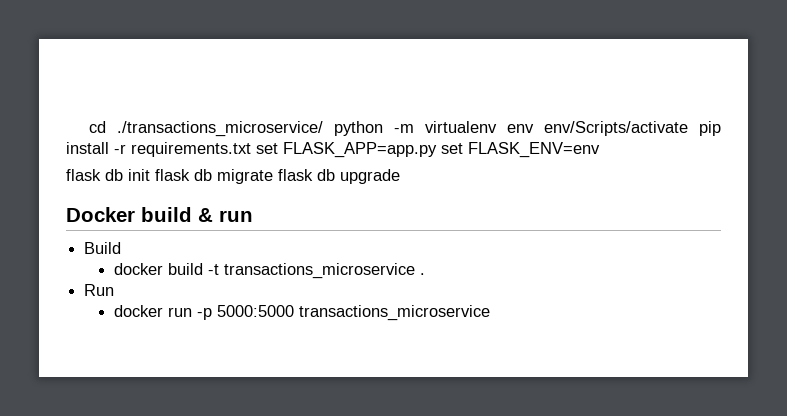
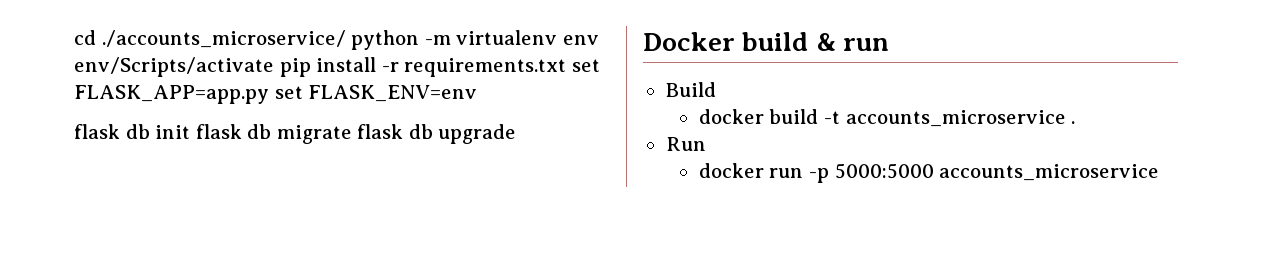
[117,121,324,137] ./transactions_microservice/ -> [101,30,346,48] ./accounts_microservice/
[224,263,416,279] transactions_microservice -> [845,110,1066,127] accounts_microservice
[299,305,491,321] transactions_microservice -> [939,164,1160,181] accounts_microservice

